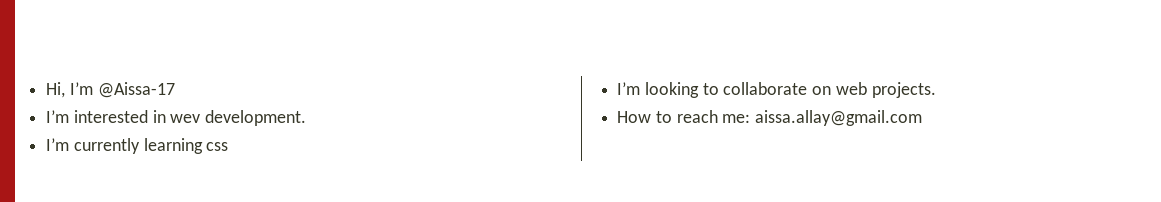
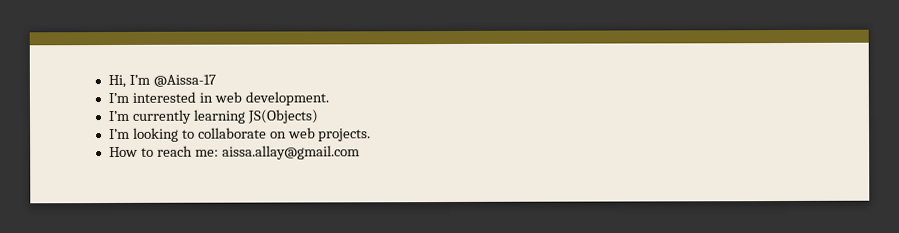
[170,114,201,123] wev -> [213,91,242,103] web
[206,142,229,151] css -> [246,109,319,124] JS(Objects)

